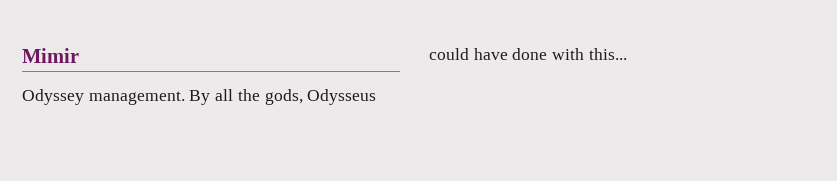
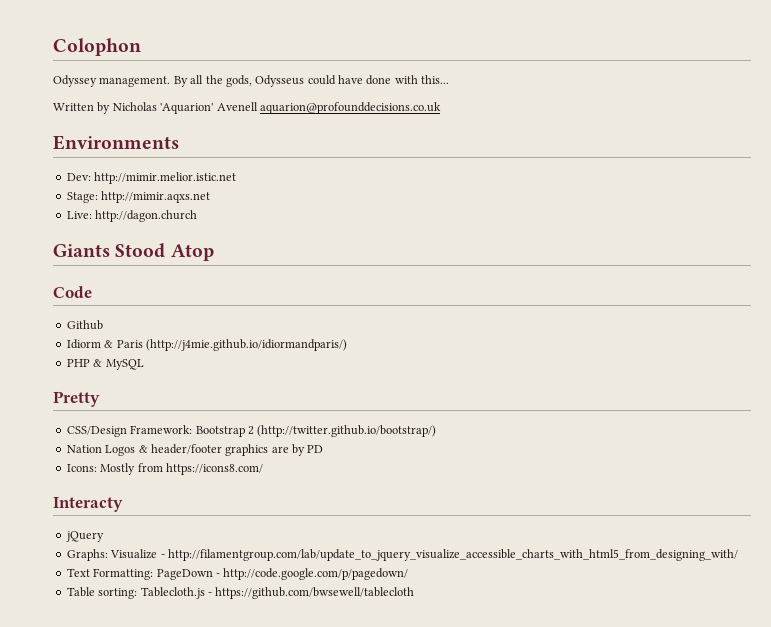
[22,48,79,63] Mimir -> [53,38,141,56] Colophon
(627, 54) none -> [53,102,441,114] [53,135,179,150] [66,172,237,184] [66,191,211,203] [66,210,198,222] [53,243,214,261] [53,286,92,298] [66,320,103,330] [66,339,347,351] [66,359,144,370] [53,391,100,407] [66,425,437,437] [66,444,324,456] [66,463,263,475] [53,497,123,512] [65,531,104,542] [66,549,738,561] [66,568,409,580] [66,587,415,599] // Written by Nicholas 'Aquarion' Avenell aquarion@profounddecisions.co.uk // Environments // Dev: http://mimir.melior.istic.net // Stage: http://mimir.aqxs.net // Live: http://dagon.church // Giants Stood Atop // Code // Github // Idiorm & Paris (http://j4mie.github.io/idiormandparis/) // PHP & MySQL // Pretty // CSS/Design Framework: Bootstrap 2 (http://twitter.github.io/bootstrap/) // Nation Logos & header/footer graphics are by PD // Icons: Mostly from https://icons8.com/ // Interacty // jQuery // Graphs: Visualize - http://filamentgroup.com/lab/update_to_jquery_visualize_accessible_charts_with_html5_from_designing_with/ // Text Formatting: PageDown - http://code.google.com/p/pagedown/ // Table sorting: Tablecloth.js - https://github.com/bwsewell/tablecloth

